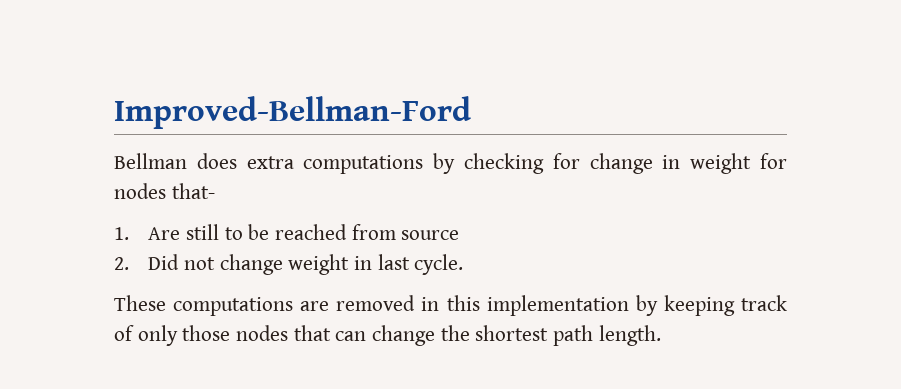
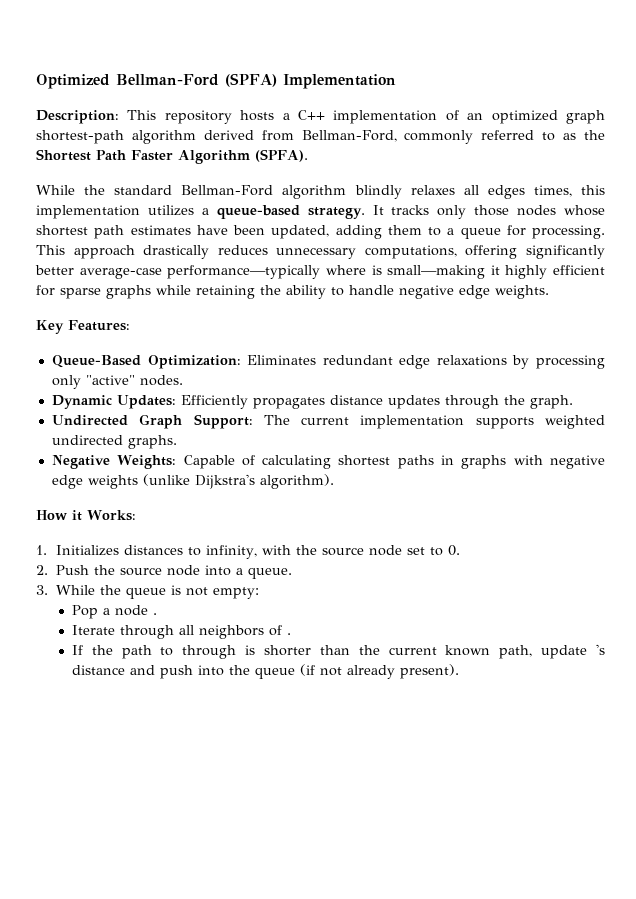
[114,96,471,129] [114,153,787,174] [114,183,215,199] [114,224,460,240] [114,254,464,275] [114,295,787,316] [114,325,661,346] Improved-Bellman-Ford // Bellman does extra computations by checking for change in weight for nodes that- // 1. Are still to be reached from source // 2. Did not change weight in last cycle. // These computations are removed in this implementation by keeping track of only those nodes that can change the shortest path length. -> [36,73,396,89] [36,110,605,124] [36,130,606,144] [36,149,308,164] [36,185,606,199] [36,205,605,219] [36,225,605,239] [36,245,605,259] [35,265,605,279] [36,285,549,299] [36,320,130,334] [51,355,605,369] [51,375,183,389] [51,395,573,409] [51,414,605,429] [51,435,177,449] [51,455,605,469] [51,474,334,489] [36,510,136,521] [36,545,460,559] [36,565,292,579] [36,585,259,599] [71,605,157,619] [71,625,291,639] [71,644,605,659] [71,664,459,679] Optimized Bellman-Ford (SPFA) Implementation // Description: This repository hosts a C++ implementation of an optimized graph shortest-path algorithm derived from Bellman-Ford, commonly referred to as the Shortest Path Faster Algorithm (SPFA). // While the standard Bellman-Ford algorithm blindly relaxes all edges times, this implementation utilizes a queue-based strategy. It tracks only those nodes whose shortest path estimates have been updated, adding them to a queue for processing. This approach drastically reduces unnecessary computations, offering significantly better average-case performance—typically where is small—making it highly efficient for sparse graphs while retaining the ability to handle negative edge weights. // Key Features: // Queue-Based Optimization: Eliminates redundant edge relaxations by processing only "active" nodes. // Dynamic Updates: Efficiently propagates distance updates through the graph. // Undirected Graph Support: The current implementation supports weighted undirected graphs. // Negative Weights: Capable of calculating shortest paths in graphs with negative edge weights (unlike Dijkstra's algorithm). // How it Works: // 1. Initializes distances to infinity, with the source node set to 0. // 2. Push the source node into a queue. // 3. While the queue is not empty: // Pop a node . // Iterate through all neighbors of . // If the path to through is shorter than the current known path, update 's distance and push into the queue (if not already present).

